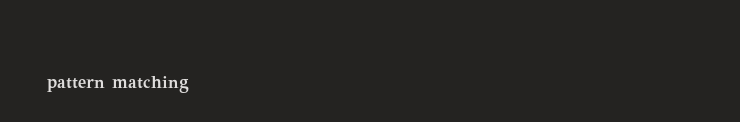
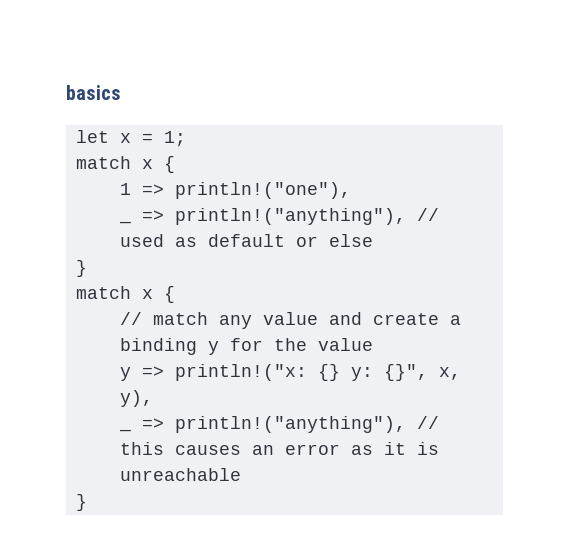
[47,76,189,93] pattern matching -> [66,85,121,100] [75,130,186,147] [75,156,175,173] [119,182,351,199] [118,221,131,224] [141,208,439,225] [119,234,373,247] [75,260,87,277] [75,286,175,303] [119,312,461,329] [119,338,373,355] [119,364,461,381] [119,390,153,407] [118,429,131,432] [141,416,439,433] [119,442,439,455] [119,468,241,481] [75,494,87,511] basics // let x = 1; // match x { // 1 => println!("one"), // _ => println!("anything"), // used as default or else // } // match x { // // match any value and create a binding y for the value // y => println!("x: {} y: {}", x, y), // _ => println!("anything"), // this causes an error as it is unreachable // }

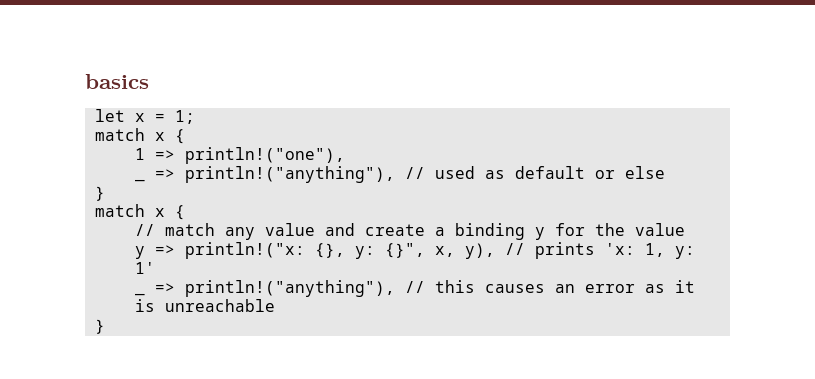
[317,364,340,381] {} -> [314,243,345,258] {},
(153, 398) none -> [504,242,695,259] [134,262,155,274] // prints 'x: 1, y: 1'

